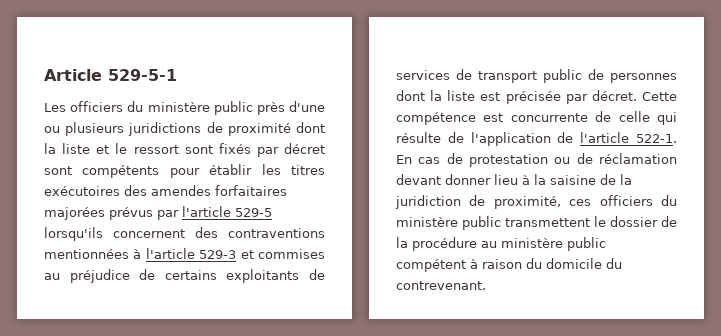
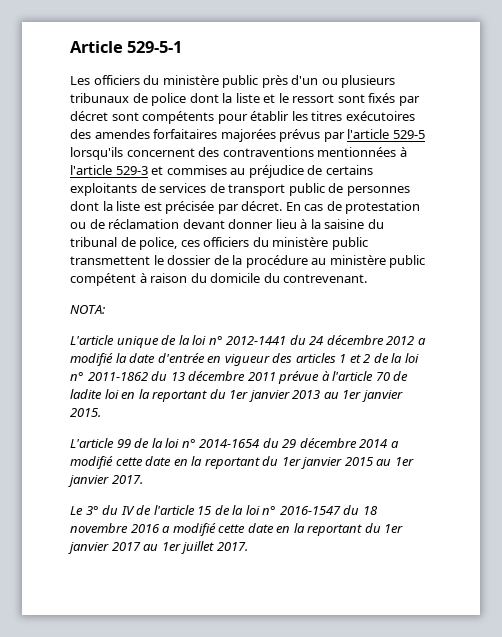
[289,101,325,112] d'une -> [291,75,319,85] d'un
[128,122,291,136] juridictions de proximité -> [70,93,187,106] tribunaux de police
[642,92,677,101] [396,111,677,125] [396,132,677,146] Cette compétence est concurrente de celle qui résulte de l'application de l'article 522-1. -> (283, 206) none
[600,174,632,185] [395,195,561,209] de la juridiction de proximité, -> [367,219,384,229] [70,237,178,250] du tribunal de police,
(486, 285) none -> [70,305,105,314] [70,335,426,348] [70,353,419,366] [70,371,409,384] [70,389,403,402] [70,408,101,417] [70,438,399,448] [70,456,414,469] [68,475,143,487] [70,505,378,515] [70,523,404,536] [68,541,248,554] // NOTA: // L'article unique de la loi n° 2012-1441 du 24 décembre 2012 a modifié la date d'entrée en vigueur des articles 1 et 2 de la loi n° 2011-1862 du 13 décembre 2011 prévue à l'article 70 de ladite loi en la reportant du 1er janvier 2013 au 1er janvier 2015. // L'article 99 de la loi n° 2014-1654 du 29 décembre 2014 a modifié cette date en la reportant du 1er janvier 2015 au 1er janvier 2017. // Le 3° du IV de l'article 15 de la loi n° 2016-1547 du 18 novembre 2016 a modifié cette date en la reportant du 1er janvier 2017 au 1er juillet 2017.

